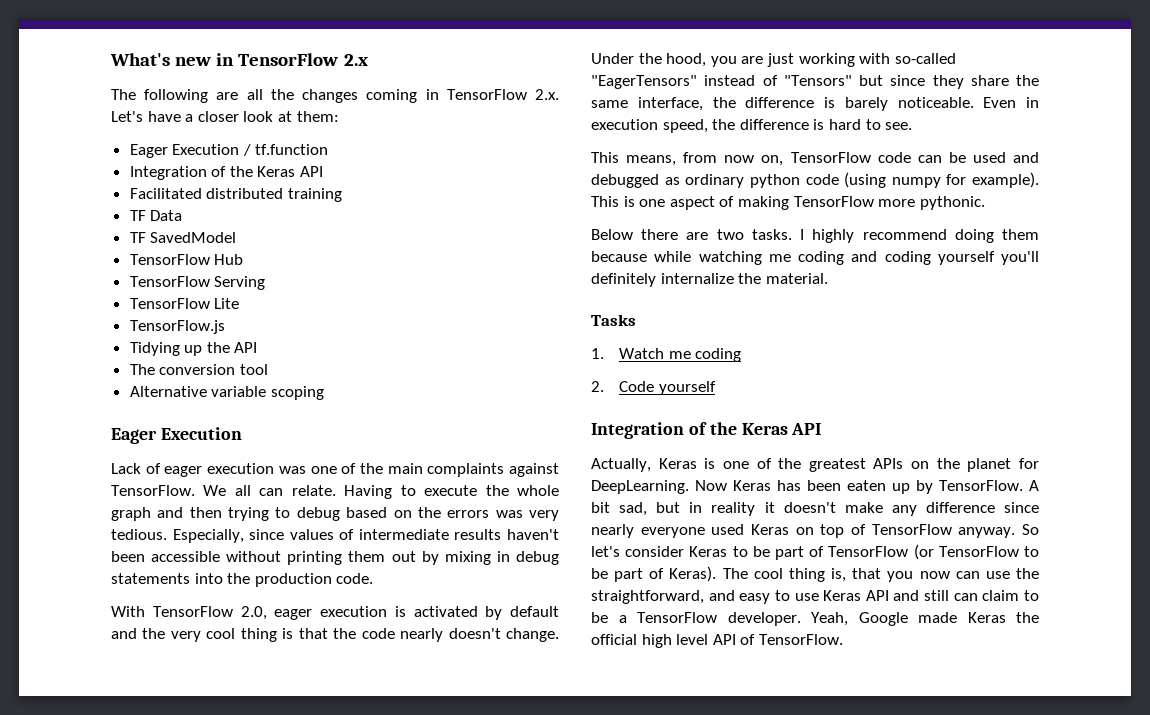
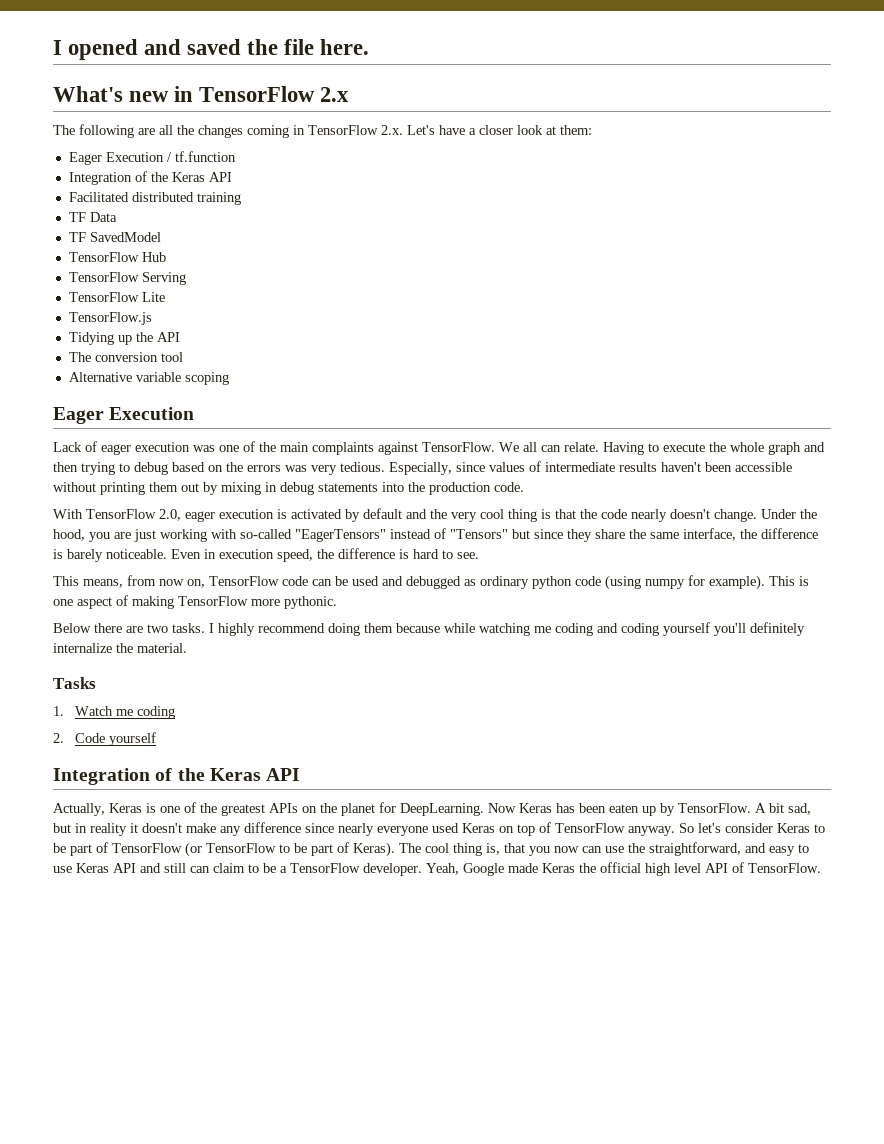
(110, 59) none -> [53,39,370,60] I opened and saved the file here. //

